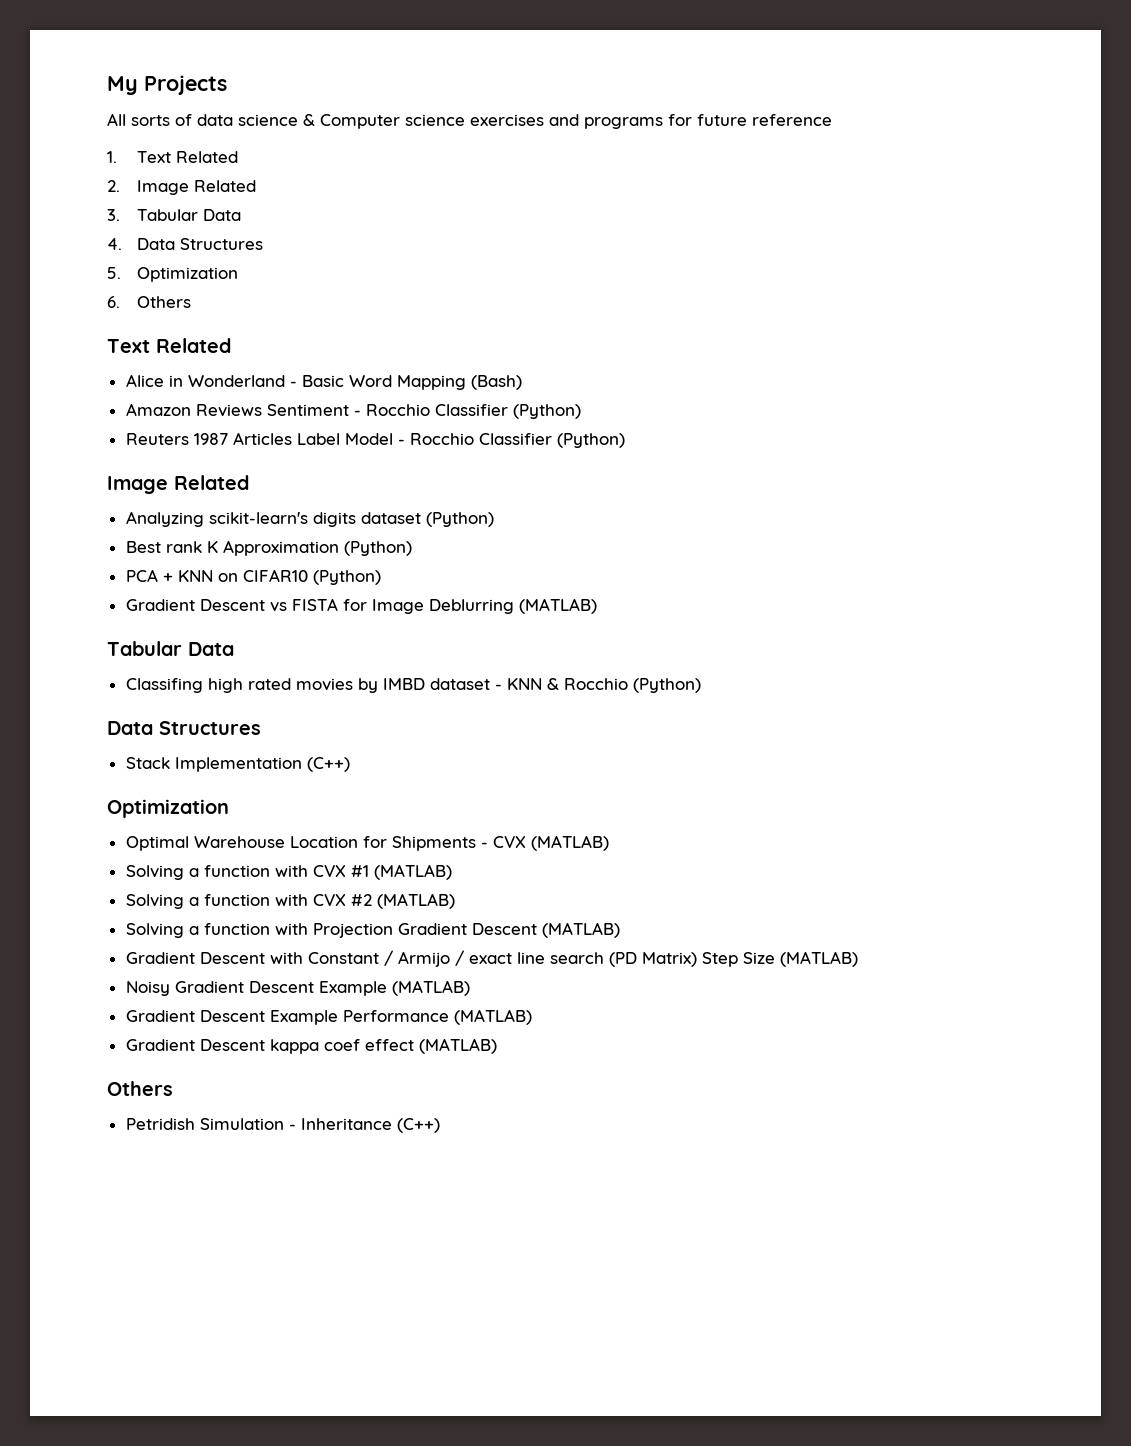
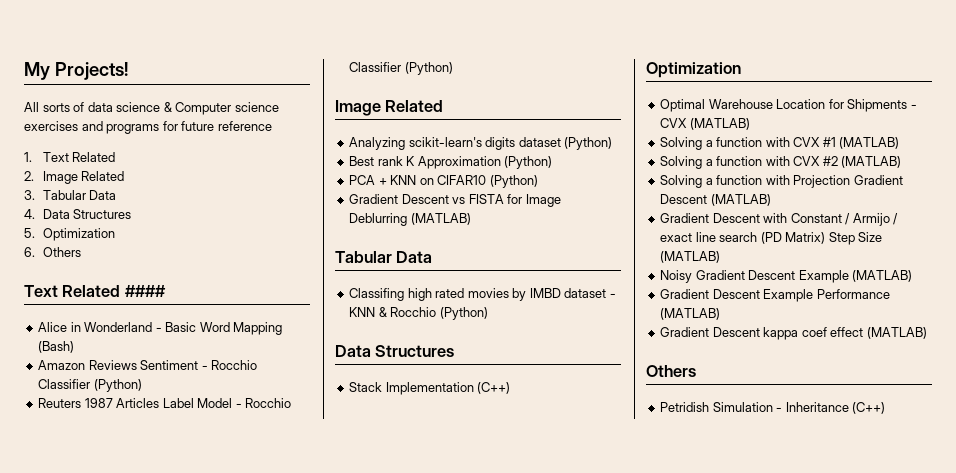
[144,75,227,95] Projects -> [54,62,128,80] Projects!
(231, 345) none -> [124,285,166,297] ####

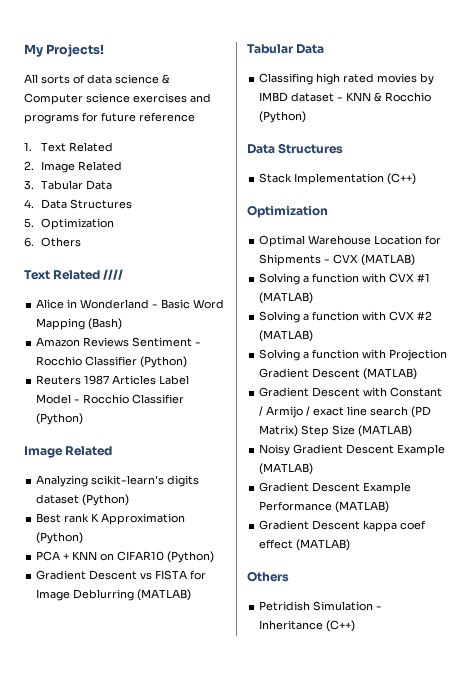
[124,285,166,297] #### -> [103,269,124,280] ////

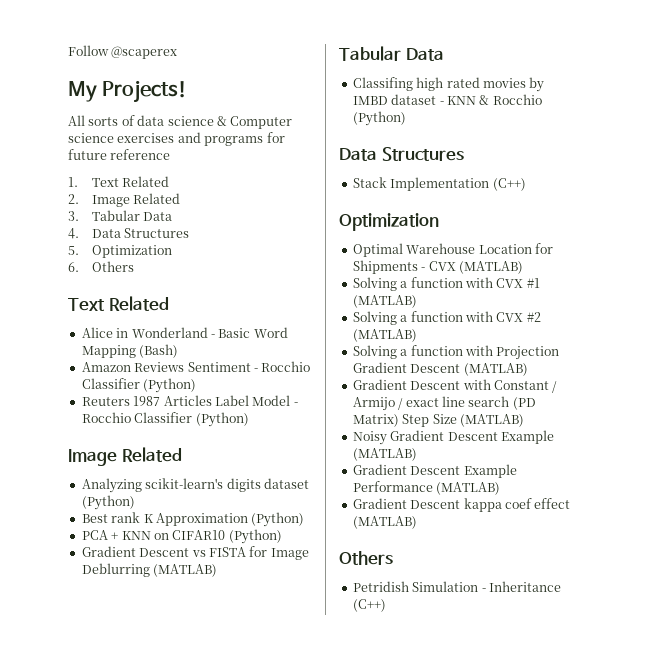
(24, 50) none -> [68,45,178,59] Follow @scaperex //
[103,269,124,280] //// -> (169, 303) none

